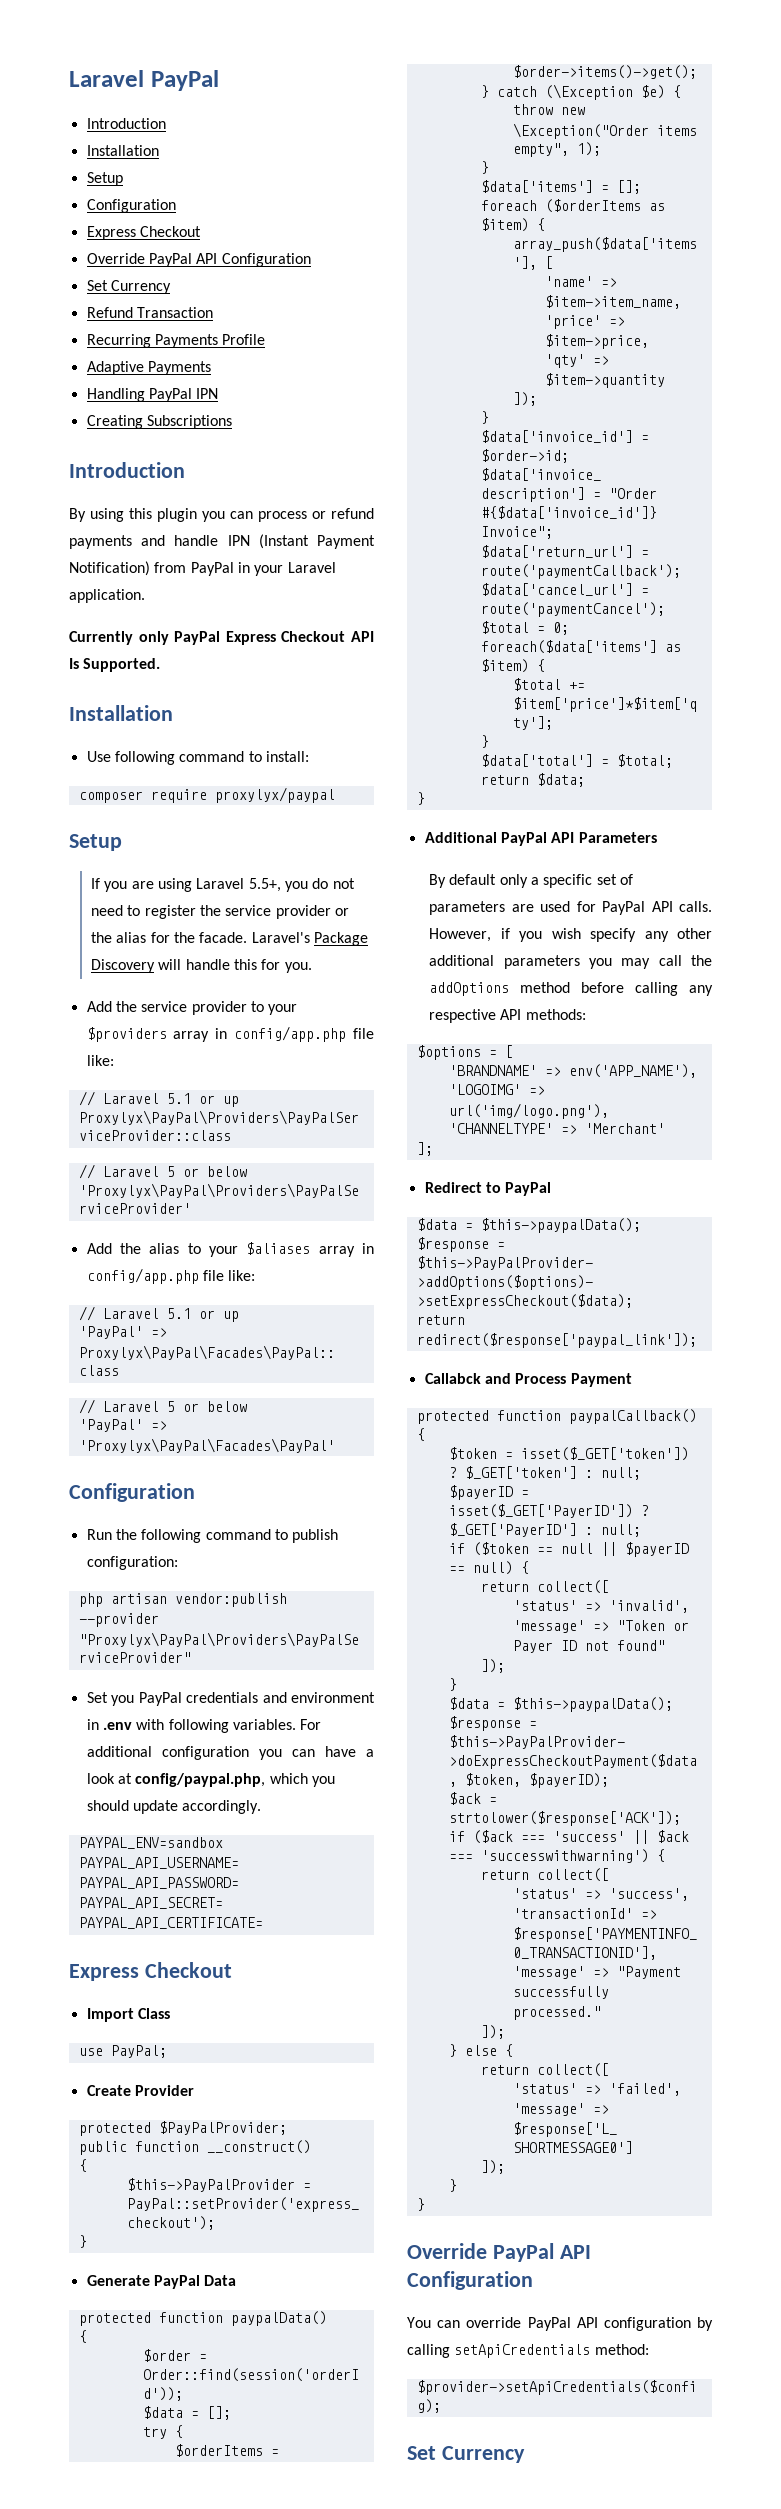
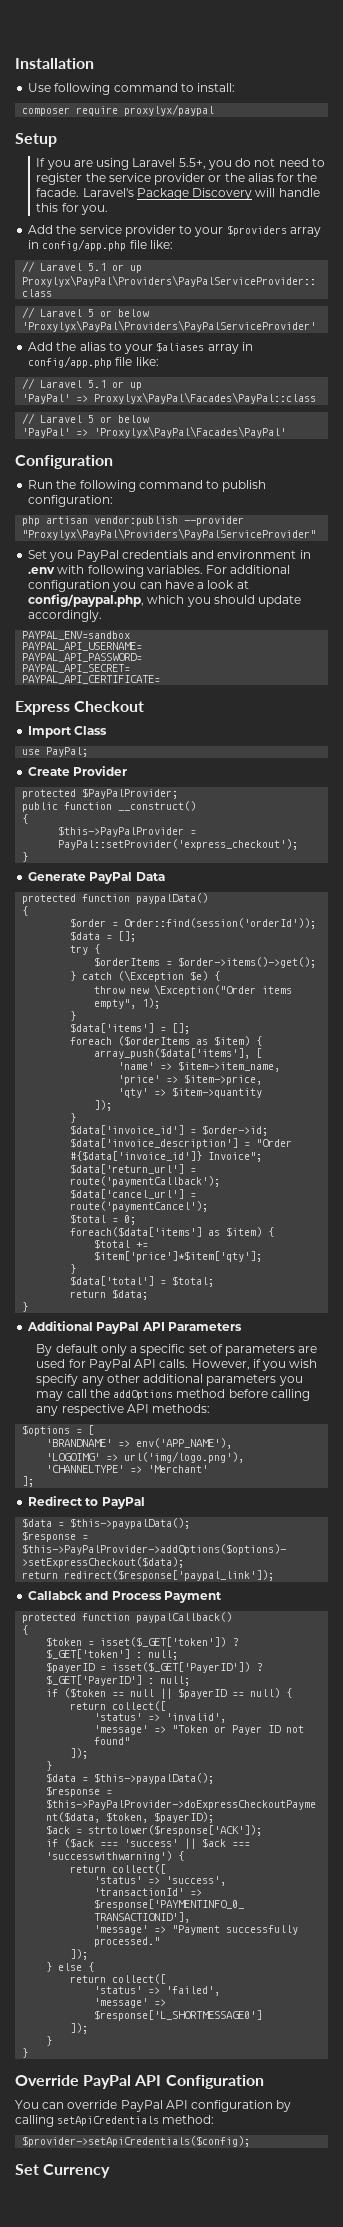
[69,70,219,91] [86,118,166,129] [86,145,159,156] [86,172,123,186] [86,199,176,213] [86,226,201,240] [86,253,311,267] [86,280,171,294] [86,307,213,318] [86,334,266,348] [86,361,211,375] [86,388,219,402] [86,415,232,429] [69,462,185,478] [69,508,374,522] [69,534,375,549] [69,561,336,576] [69,589,145,603] [69,631,374,645] [69,658,161,672] Laravel PayPal // Introduction // Installation // Setup // Configuration // Express Checkout // Override PayPal API Configuration // Set Currency // Refund Transaction // Recurring Payments Profile // Adaptive Payments // Handling PayPal IPN // Creating Subscriptions // Introduction // By using this plugin you can process or refund payments and handle IPN (Instant Payment Notification) from PayPal in your Laravel application. // Currently only PayPal Express Checkout API Is Supported. // -> (15, 63) none

